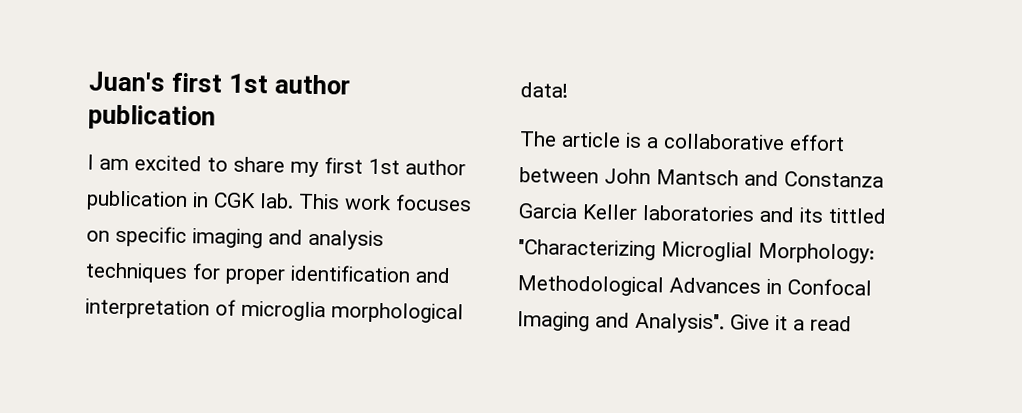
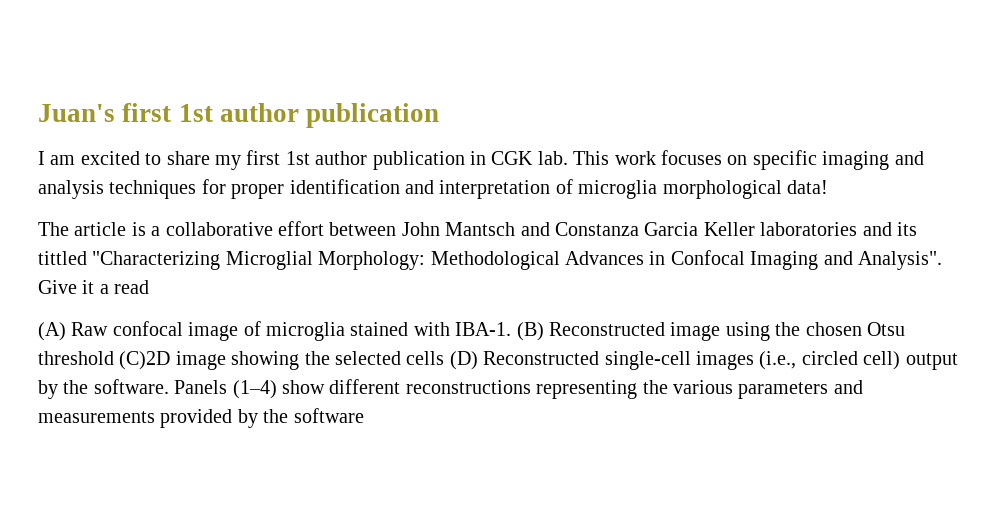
(852, 323) none -> [38,321,905,341] [38,351,958,370] [38,379,863,399] [38,408,364,428] // (A) Raw confocal image of microglia stained with IBA-1. (B) Reconstructed image using the chosen Otsu threshold (C)2D image showing the selected cells (D) Reconstructed single-cell images (i.e., circled cell) output by the software. Panels (1–4) show different reconstructions representing the various parameters and measurements provided by the software

